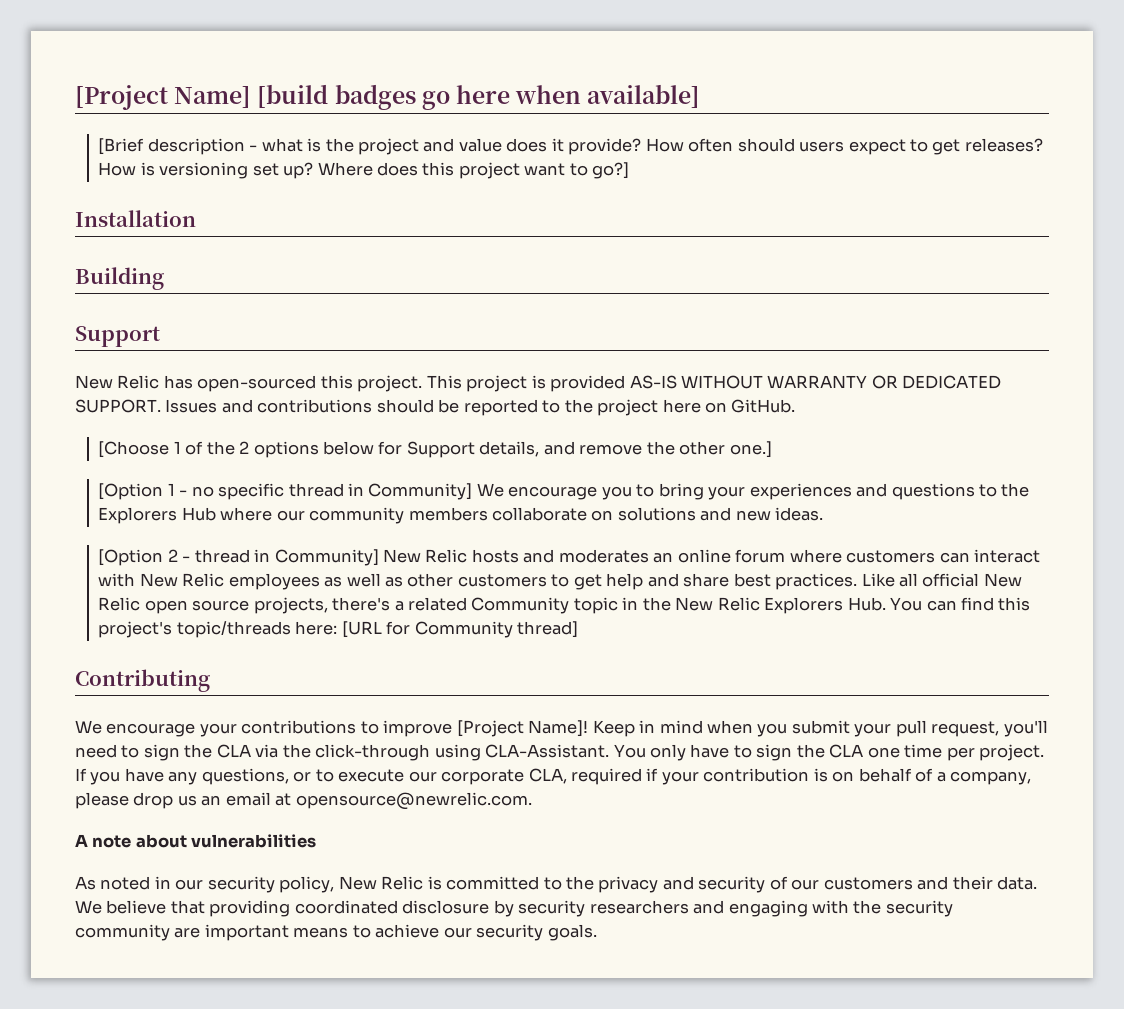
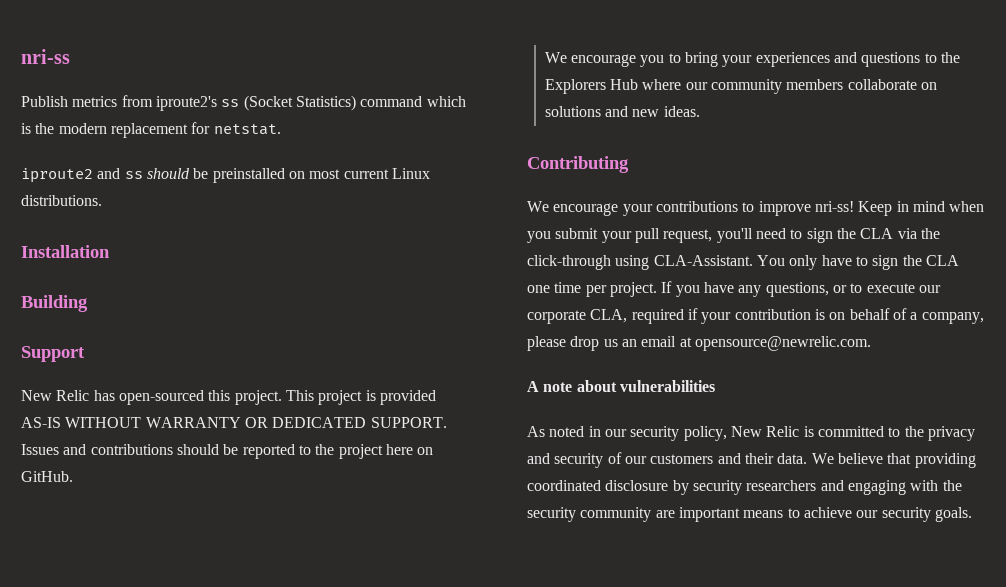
[75,84,701,110] [98,138,1043,155] [98,162,630,179] [Project Name] [build badges go here when available] // [Brief description - what is the project and value does it provide? How often should users expect to get releases? How is versioning set up? Where does this project want to go?] -> [21,49,70,64] [21,95,466,111] [21,122,281,138] [21,168,430,183] [21,195,102,206] nri-ss // Publish metrics from iproute2's ss (Socket Statistics) command which is the modern replacement for netstat. // iproute2 and ss should be preinstalled on most current Linux distributions.
[98,441,772,458] [98,483,473,500] [Choose 1 of the 2 options below for Support details, and remove the other one.] // [Option 1 - no specific thread in Community] -> (73, 476) none
[98,549,1040,566] [98,573,1022,590] [98,597,1031,614] [98,621,578,638] // [Option 2 - thread in Community] New Relic hosts and moderates an online forum where customers can interact with New Relic employees as well as other customers to get help and share best practices. Like all official New Relic open source projects, there's a related Community topic in the New Relic Explorers Hub. You can find this project's topic/threads here: [URL for Community thread] -> (700, 111) none
[456,720,589,737] [Project Name]! -> [814,201,854,212] nri-ss!

